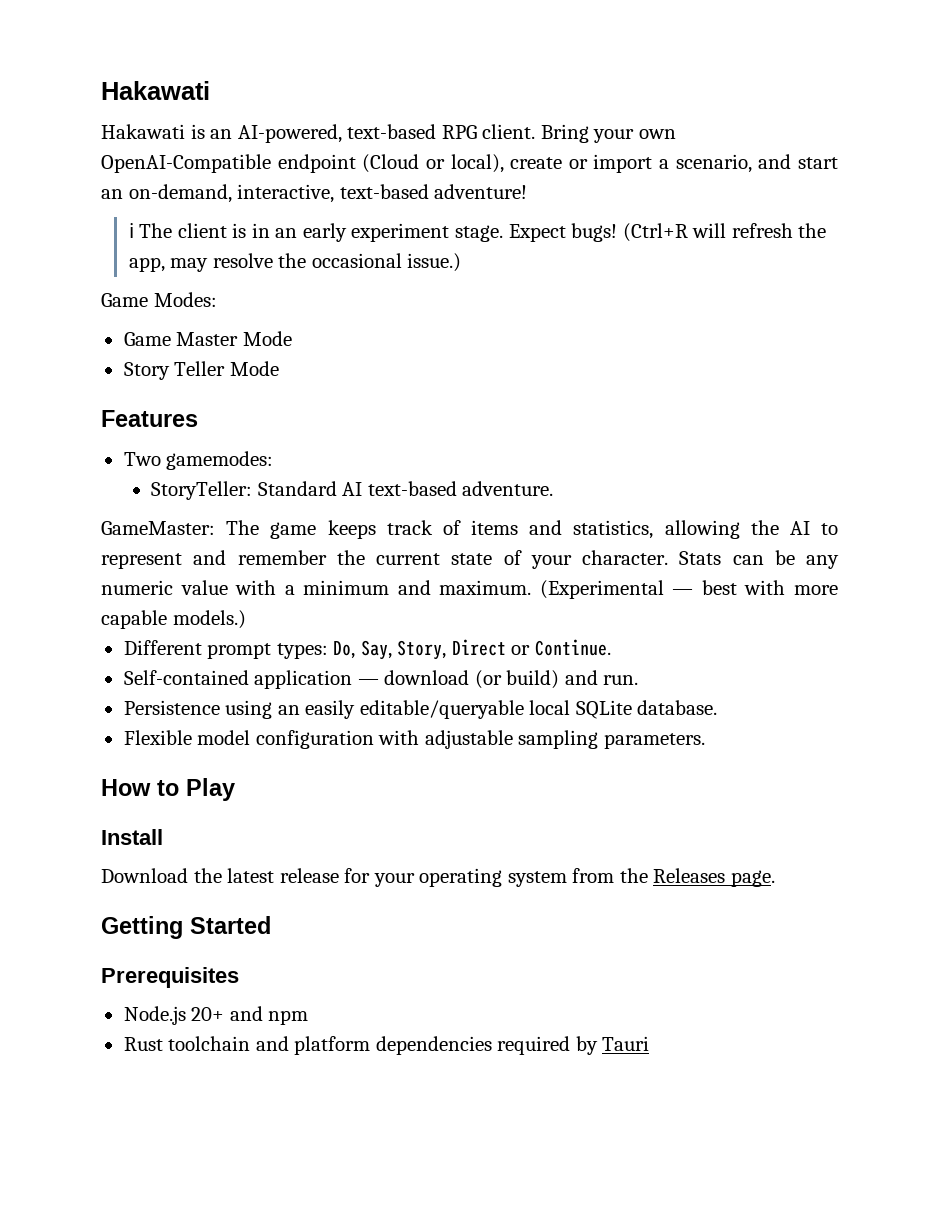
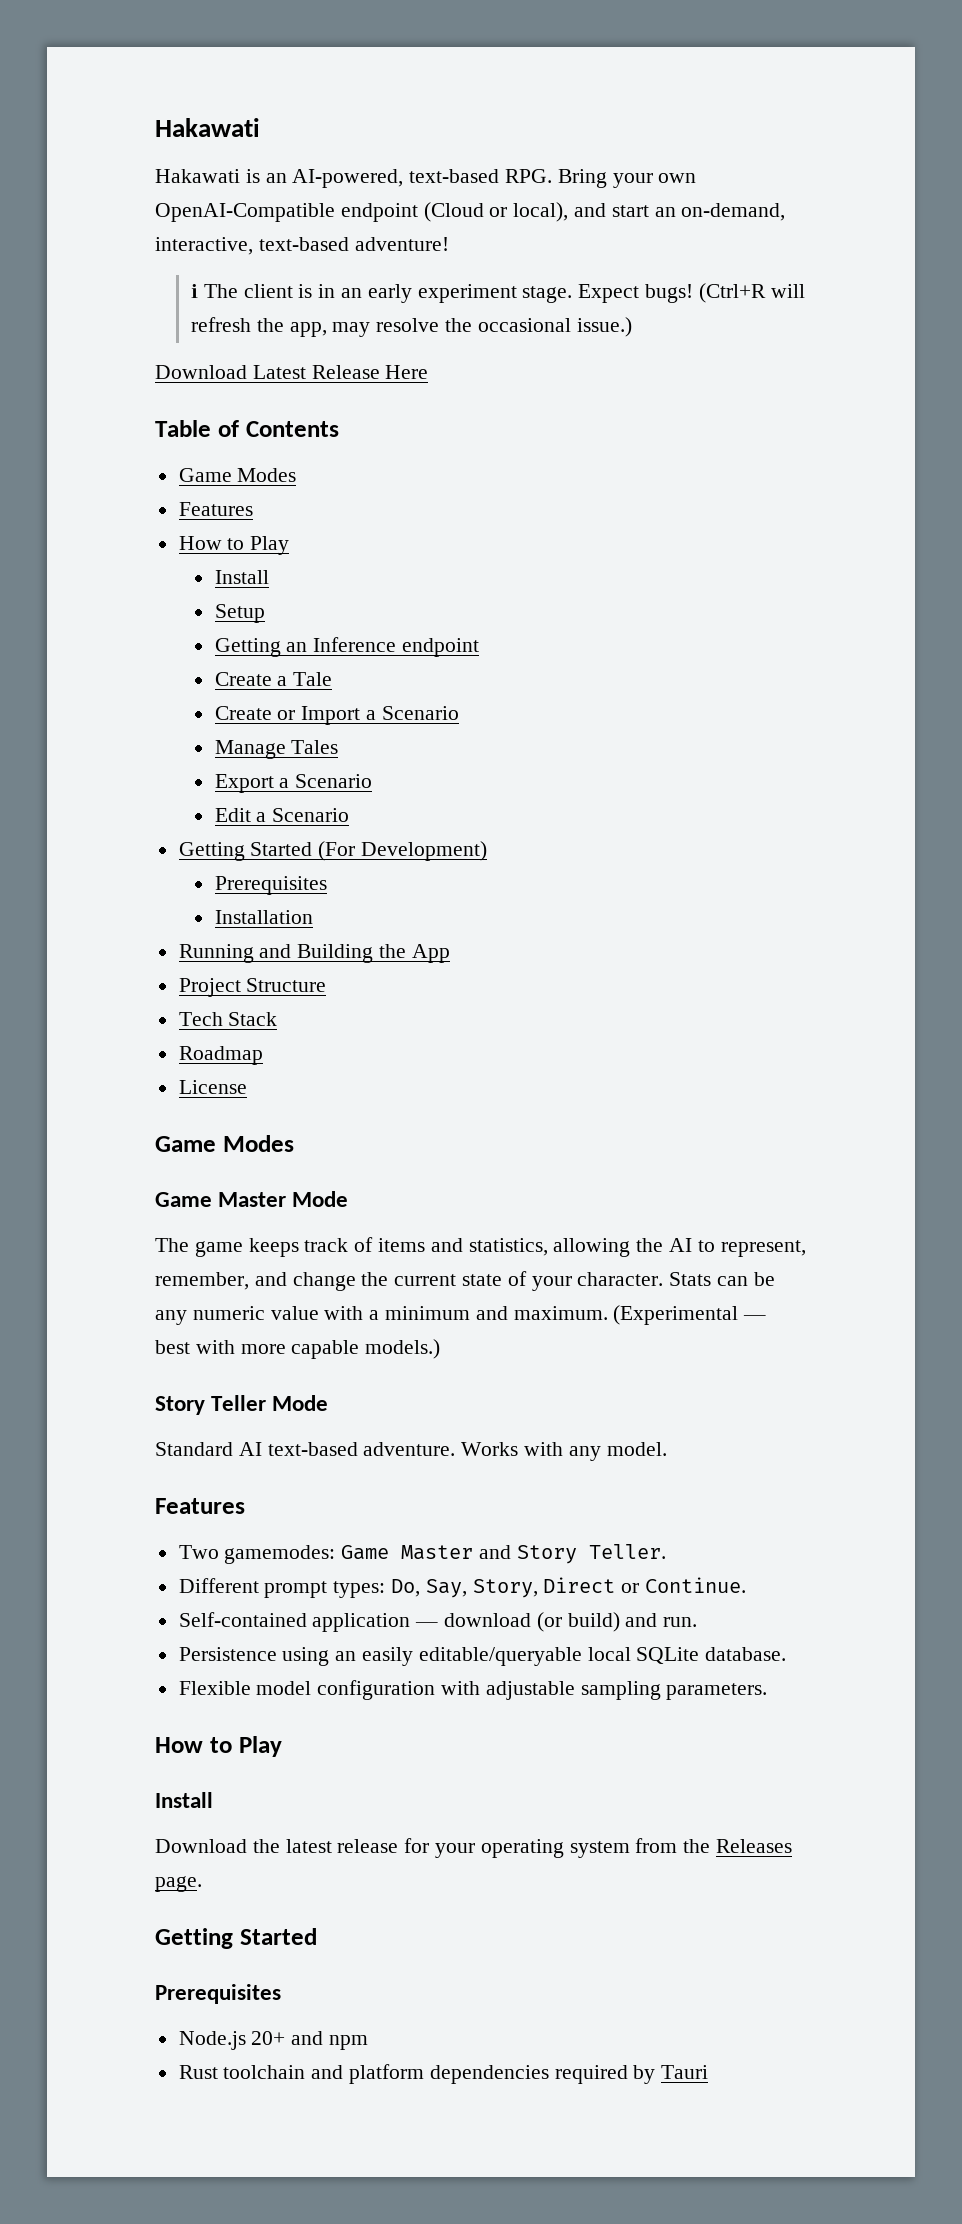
[441,124,536,139] RPG client. -> [505,169,553,183] RPG.
[510,154,752,173] create or import a scenario, -> (569, 212) none
[101,292,217,307] [123,331,292,346] [123,361,279,380] [101,410,198,427] [123,451,274,470] [151,481,554,500] [101,521,215,535] Game Modes: // Game Master Mode // Story Teller Mode // Features // Two gamemodes: // StoryTeller: Standard AI text-based adventure. // GameMaster: -> [155,365,429,379] [155,420,339,437] [178,468,297,482] [178,502,253,516] [178,536,290,555] [214,570,269,584] [214,604,265,623] [214,637,479,657] [214,672,333,686] [214,706,459,725] [214,740,339,759] [214,774,373,793] [214,808,350,822] [178,841,488,861] [214,876,327,895] [214,910,313,924] [178,944,450,963] [178,978,327,997] [178,1012,278,1026] [178,1046,263,1065] [178,1080,247,1094] [155,1135,294,1152] [155,1191,349,1207] Download Latest Release Here // Table of Contents // Game Modes // Features // How to Play // Install // Setup // Getting an Inference endpoint // Create a Tale // Create or Import a Scenario // Manage Tales // Export a Scenario // Edit a Scenario // Getting Started (For Development) // Prerequisites // Installation // Running and Building the App // Project Structure // Tech Stack // Roadmap // License // Game Modes // Game Master Mode //
[101,550,327,569] represent and remember -> [720,1240,806,1257] [155,1272,356,1291] represent, remember, and change
(246, 619) none -> [155,1395,329,1415] [155,1442,667,1461] [155,1498,245,1514] [178,1544,666,1564] // Story Teller Mode // Standard AI text-based adventure. Works with any model. // Features // Two gamemodes: Game Master and Story Teller.

